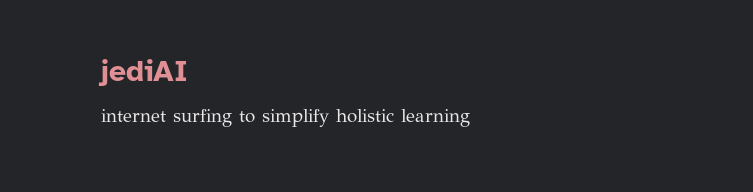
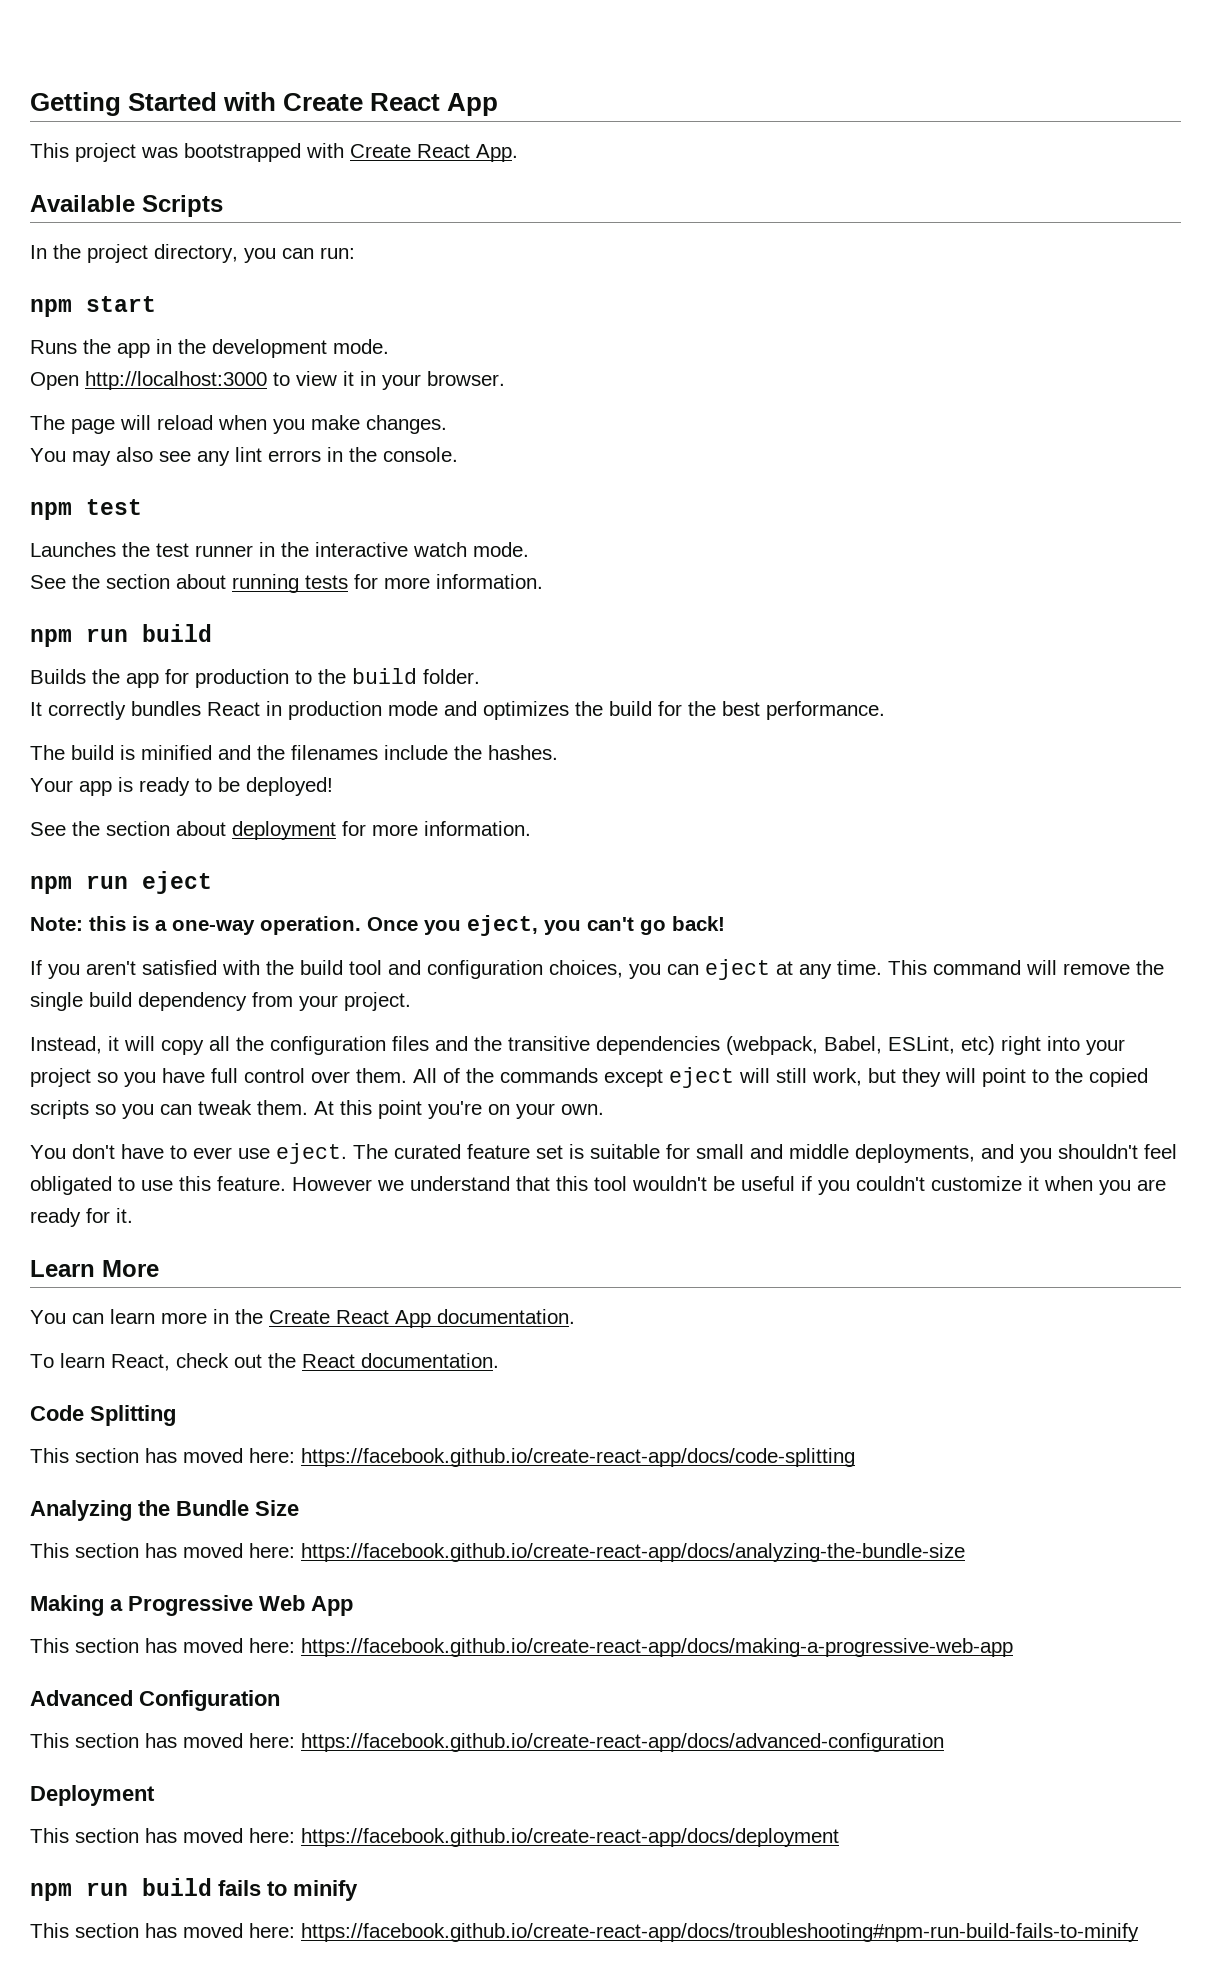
[98,59,188,86] [101,109,470,127] jediAI // internet surfing to simplify holistic learning -> [30,92,499,116] [30,143,518,162] [30,195,223,217] [30,244,355,263] [30,296,156,317] [30,339,389,358] [30,371,505,390] [30,415,447,434] [30,447,458,466] [30,499,142,520] [30,542,529,557] [30,574,543,593] [30,624,212,647] [30,668,480,688] [30,701,885,720] [30,745,558,760] [30,777,333,796] [30,821,531,840] [30,871,212,894] [30,915,725,936] [30,959,1164,980] [30,992,411,1011] [30,1036,1125,1055] [30,1067,1148,1088] [30,1100,604,1119] [30,1143,1177,1164] [30,1176,1166,1195] [30,1208,133,1227] [30,1260,159,1277] [30,1309,575,1328] [30,1353,499,1371] [30,1405,176,1426] [30,1448,855,1467] [30,1500,299,1521] [30,1543,965,1562] [30,1595,353,1616] [30,1638,1013,1657] [30,1690,280,1711] [30,1733,944,1752] [30,1785,155,1806] [30,1828,839,1847] [30,1878,358,1901] [30,1923,1139,1942] Getting Started with Create React App // This project was bootstrapped with Create React App. // Available Scripts // In the project directory, you can run: // npm start // Runs the app in the development mode. // Open http://localhost:3000 to view it in your browser. // The page will reload when you make changes. // You may also see any lint errors in the console. // npm test // Launches the test runner in the interactive watch mode. // See the section about running tests for more information. // npm run build // Builds the app for production to the build folder. // It correctly bundles React in production mode and optimizes the build for the best performance. // The build is minified and the filenames include the hashes. // Your app is ready to be deployed! // See the section about deployment for more information. // npm run eject // Note: this is a one-way operation. Once you eject, you can't go back! // If you aren't satisfied with the build tool and configuration choices, you can eject at any time. This command will remove the single build dependency from your project. // Instead, it will copy all the configuration files and the transitive dependencies (webpack, Babel, ESLint, etc) right into your project so you have full control over them. All of the commands except eject will still work, but they will point to the copied scripts so you can tweak them. At this point you're on your own. // You don't have to ever use eject. The curated feature set is suitable for small and middle deployments, and you shouldn't feel obligated to use this feature. However we understand that this tool wouldn't be useful if you couldn't customize it when you are ready for it. // Learn More // You can learn more in the Create React App documentation. // To learn React, check out the React documentation. // Code Splitting // This section has moved here: https://facebook.github.io/create-react-app/docs/code-splitting // Analyzing the Bundle Size // This section has moved here: https://facebook.github.io/create-react-app/docs/analyzing-the-bundle-size // Making a Progressive Web App // This section has moved here: https://facebook.github.io/create-react-app/docs/making-a-progressive-web-app // Advanced Configuration // This section has moved here: https://facebook.github.io/create-react-app/docs/advanced-configuration // Deployment // This section has moved here: https://facebook.github.io/create-react-app/docs/deployment // npm run build fails to minify // This section has moved here: https://facebook.github.io/create-react-app/docs/troubleshooting#npm-run-build-fails-to-minify

